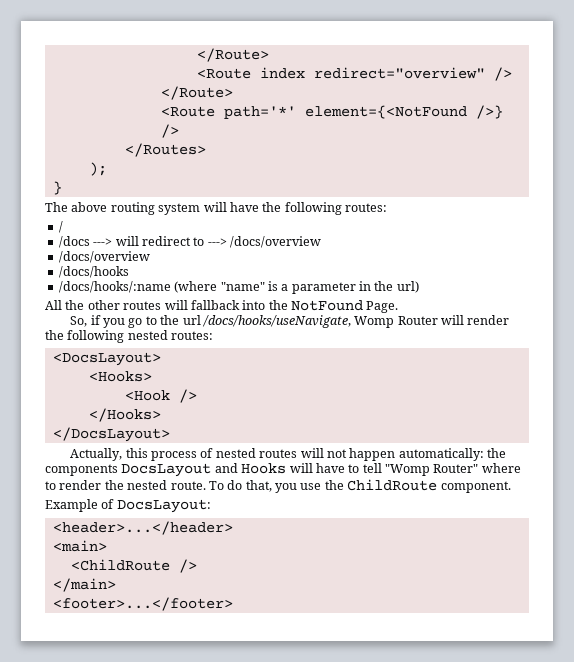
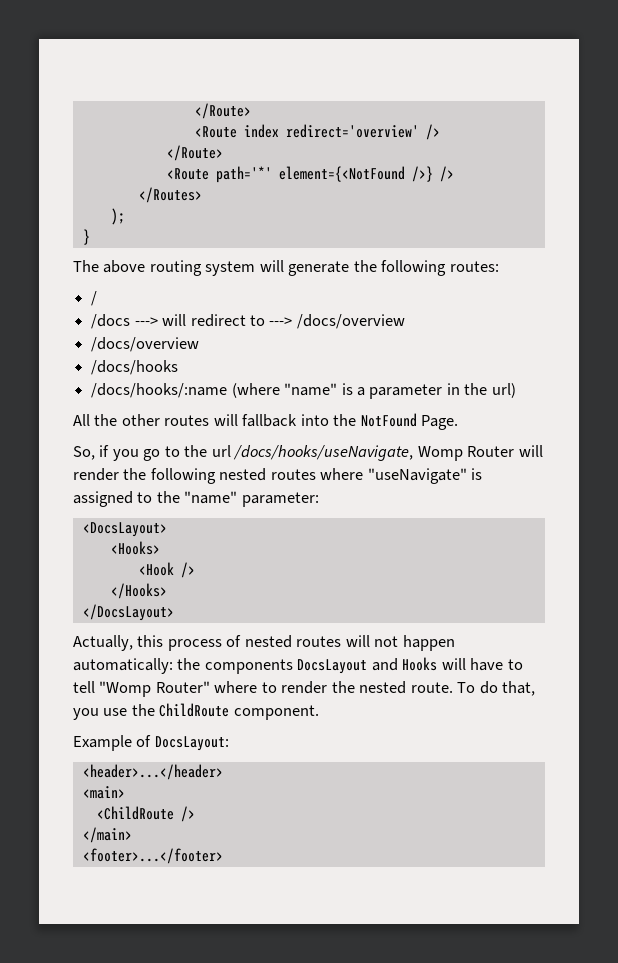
[313,67,485,79] redirect="overview" -> [285,124,419,138] redirect='overview'
[229,202,259,212] have -> [288,261,350,276] generate
[171,331,214,340] routes: -> [270,468,483,484] [73,491,319,507] routes where "useNavigate" is assigned to the "name" parameter:

